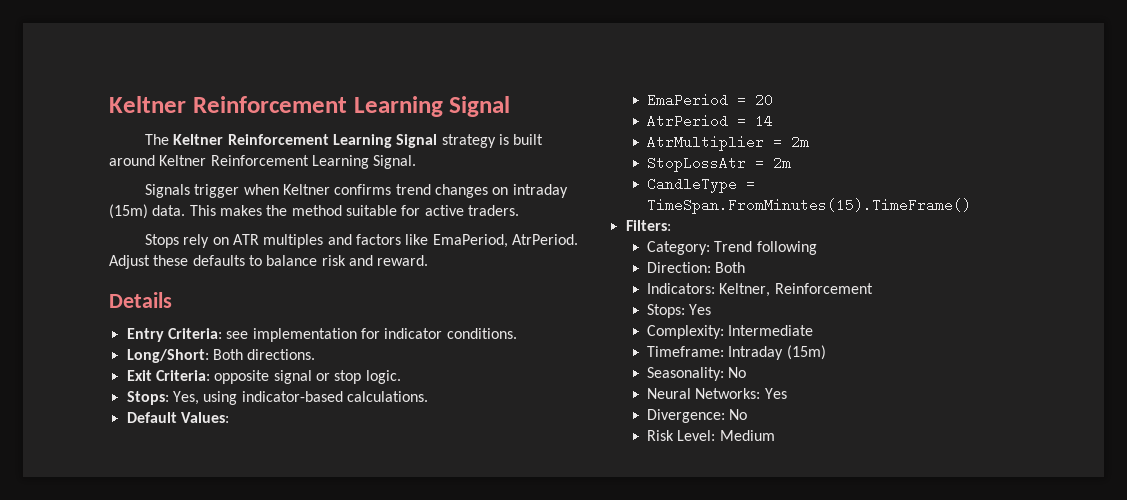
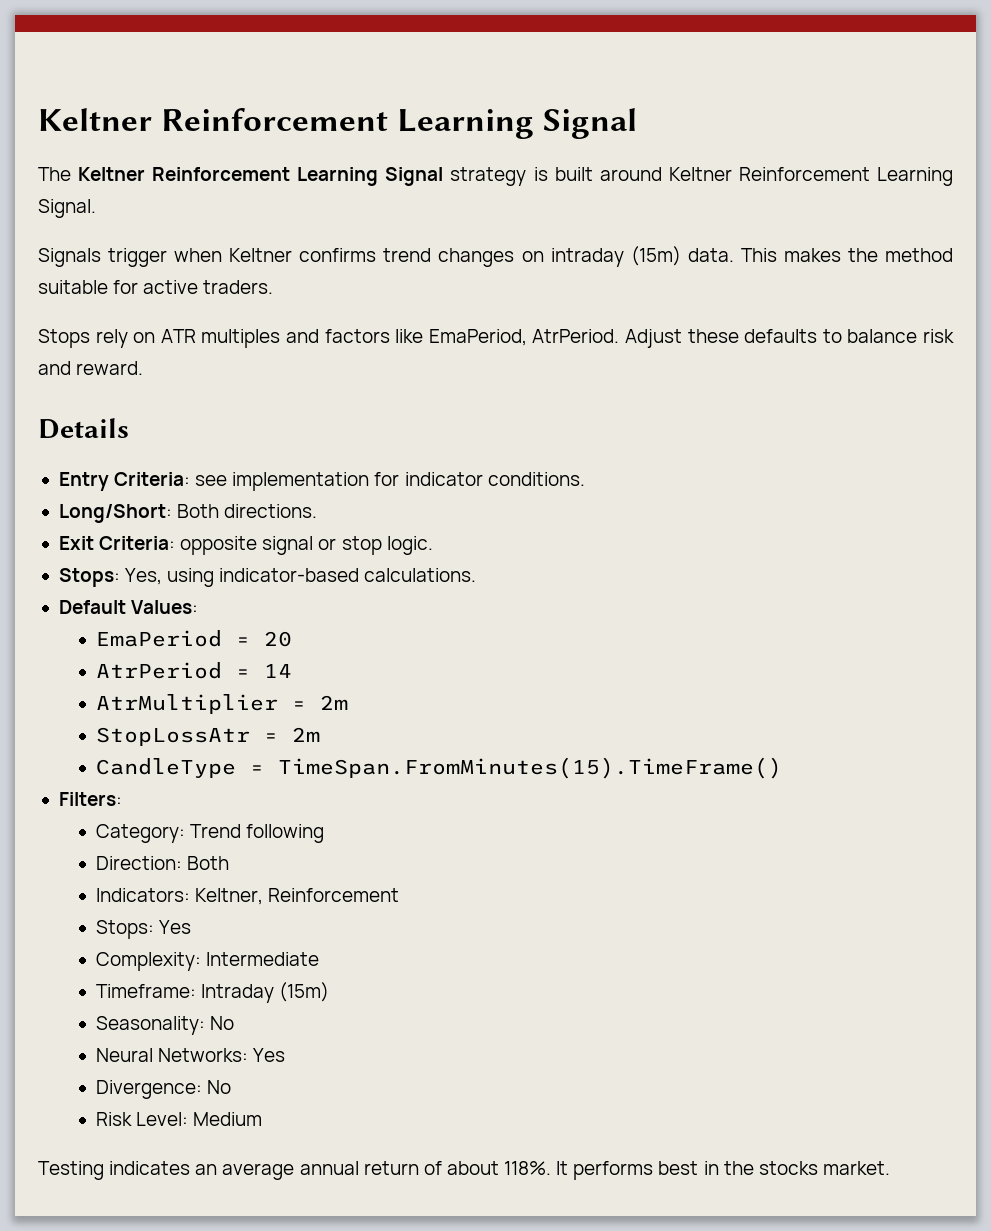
(775, 435) none -> [38,1161,890,1180] // Testing indicates an average annual return of about 118%. It performs best in the stocks market.

